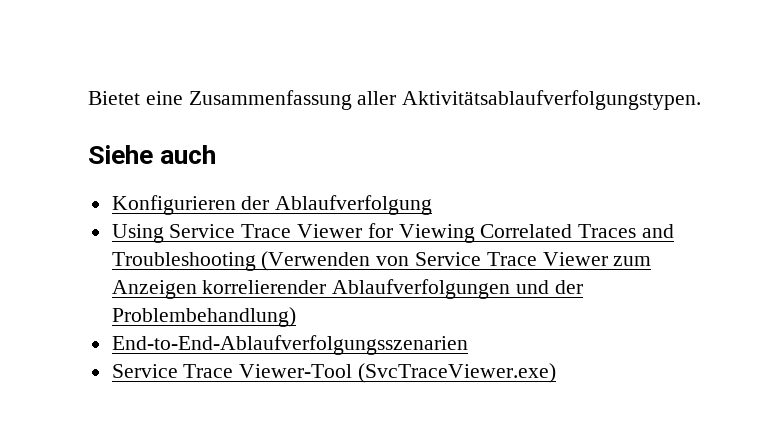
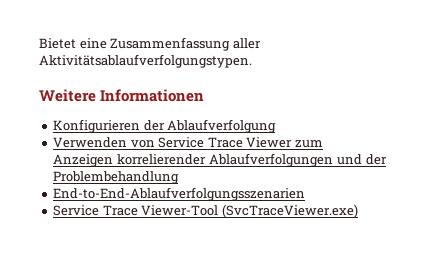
[88,145,217,164] Siehe auch -> [39,89,205,102] Weitere Informationen
[111,223,675,243] [111,251,371,271] Using Service Trace Viewer for Viewing Correlated Traces and Troubleshooting (Verwenden -> [53,137,128,148] Verwenden
[111,307,296,327] Problembehandlung) -> [53,171,180,184] Problembehandlung

